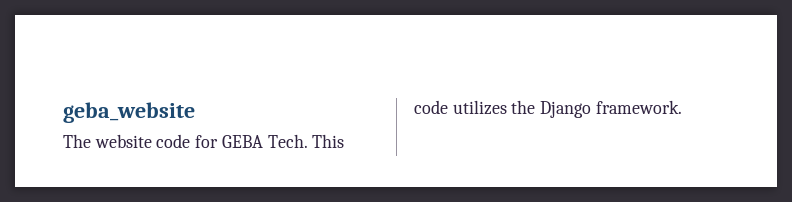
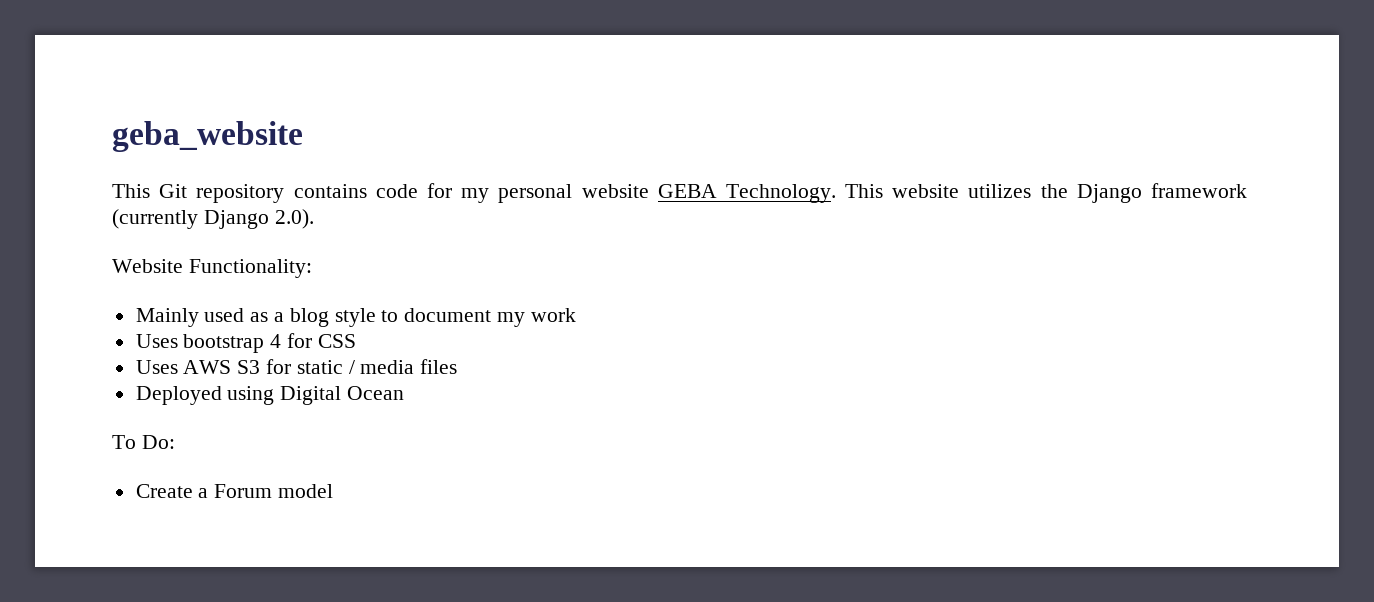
[63,134,345,148] [414,100,682,118] The website code for GEBA Tech. This code utilizes the Django framework. -> [112,183,1247,203] [112,209,314,229] [112,259,312,278] [135,308,576,327] [135,333,356,353] [135,359,458,374] [135,386,405,405] [112,435,175,449] [135,484,334,498] This Git repository contains code for my personal website GEBA Technology. This website utilizes the Django framework (currently Django 2.0). // Website Functionality: // Mainly used as a blog style to document my work // Uses bootstrap 4 for CSS // Uses AWS S3 for static / media files // Deployed using Digital Ocean // To Do: // Create a Forum model

